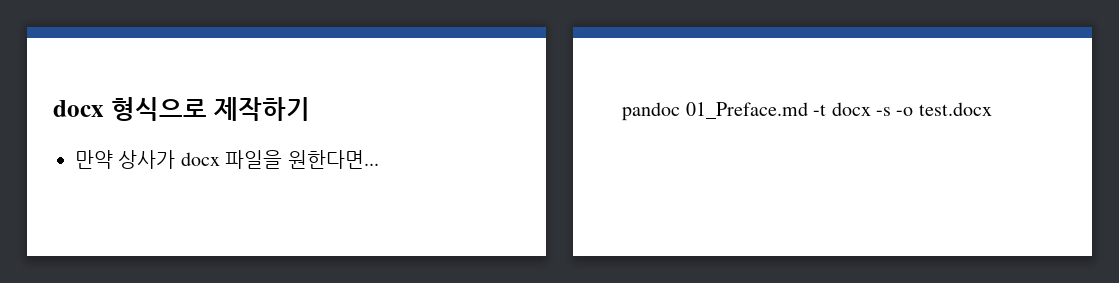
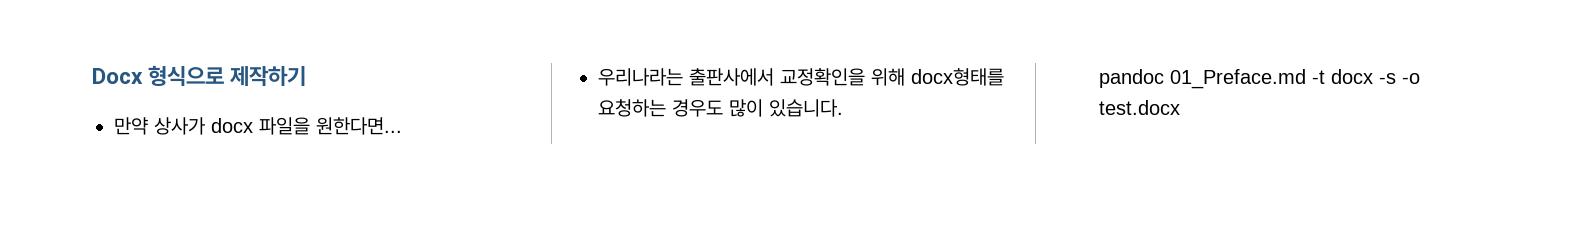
[53,100,104,117] docx -> [92,68,143,84] Docx
(379, 159) none -> [598,68,1004,86] [598,99,843,117] // 우리나라는 출판사에서 교정확인을 위해 docx형태를 요청하는 경우도 많이 있습니다.

